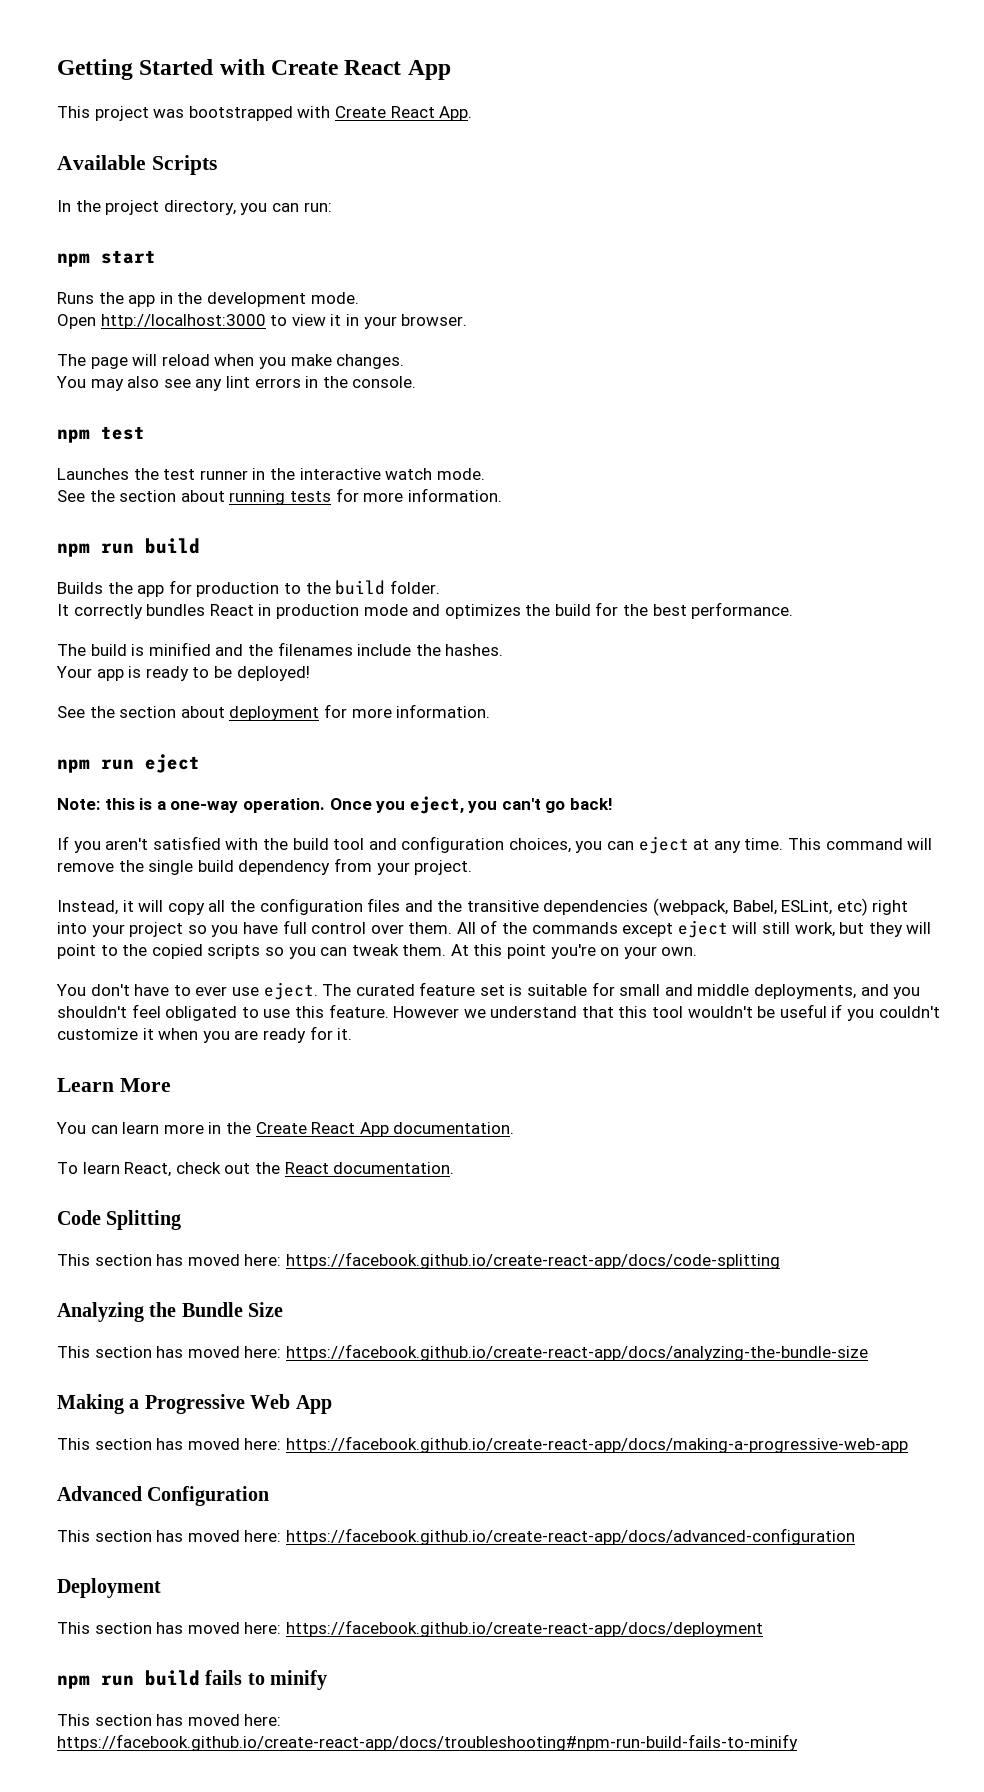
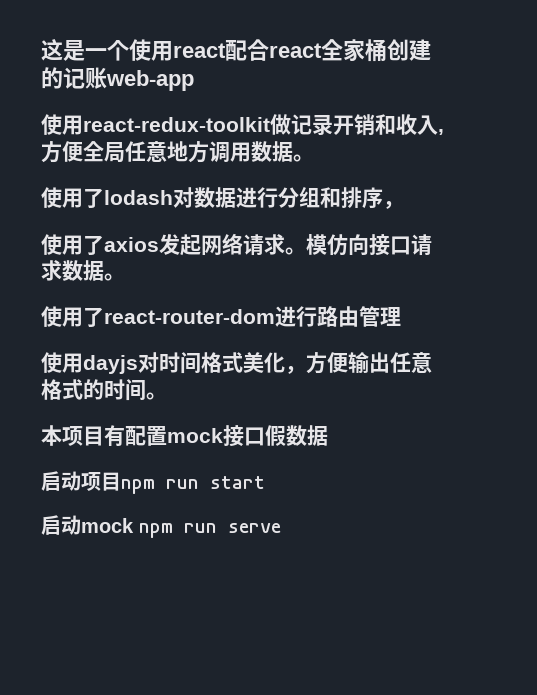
[57,59,451,80] [57,106,473,121] [57,155,217,175] [57,200,332,215] [57,250,156,267] [57,292,359,307] [57,314,468,329] [57,354,405,369] [56,376,417,391] [57,426,145,443] [57,468,485,480] [57,488,502,505] [57,538,200,557] [57,580,440,597] [57,602,794,619] [57,642,504,656] [56,666,310,681] [57,704,491,721] [57,754,200,773] [57,796,614,814] [57,836,933,854] [57,858,473,875] [57,898,909,916] [57,920,932,938] [57,944,698,959] [56,982,921,1000] [57,1004,940,1021] [57,1026,353,1043] [57,1078,171,1092] [56,1122,515,1137] [57,1162,455,1177] [57,1210,182,1230] [57,1252,780,1269] [57,1302,284,1322] [57,1344,868,1361] [57,1394,332,1414] [57,1436,908,1453] [57,1486,270,1506] [57,1528,855,1545] [57,1578,161,1598] [57,1620,763,1637] [57,1670,328,1690] [57,1714,282,1726] [57,1734,798,1751] Getting Started with Create React App // This project was bootstrapped with Create React App. // Available Scripts // In the project directory, you can run: // npm start // Runs the app in the development mode. // Open http://localhost:3000 to view it in your browser. // The page will reload when you make changes. // You may also see any lint errors in the console. // npm test // Launches the test runner in the interactive watch mode. // See the section about running tests for more information. // npm run build // Builds the app for production to the build folder. // It correctly bundles React in production mode and optimizes the build for the best performance. // The build is minified and the filenames include the hashes. // Your app is ready to be deployed! // See the section about deployment for more information. // npm run eject // Note: this is a one-way operation. Once you eject, you can't go back! // If you aren't satisfied with the build tool and configuration choices, you can eject at any time. This command will remove the single build dependency from your project. // Instead, it will copy all the configuration files and the transitive dependencies (webpack, Babel, ESLint, etc) right into your project so you have full control over them. All of the commands except eject will still work, but they will point to the copied scripts so you can tweak them. At this point you're on your own. // You don't have to ever use eject. The curated feature set is suitable for small and middle deployments, and you shouldn't feel obligated to use this feature. However we understand that this tool wouldn't be useful if you couldn't customize it when you are ready for it. // Learn More // You can learn more in the Create React App documentation. // To learn React, check out the React documentation. // Code Splitting // This section has moved here: https://facebook.github.io/create-react-app/docs/code-splitting // Analyzing the Bundle Size // This section has moved here: https://facebook.github.io/create-react-app/docs/analyzing-the-bundle-size // Making a Progressive Web App // This section has moved here: https://facebook.github.io/create-react-app/docs/making-a-progressive-web-app // Advanced Configuration // This section has moved here: https://facebook.github.io/create-react-app/docs/advanced-configuration // Deployment // This section has moved here: https://facebook.github.io/create-react-app/docs/deployment // npm run build fails to minify // This section has moved here: https://facebook.github.io/create-react-app/docs/troubleshooting#npm-run-build-fails-to-minify -> [41,39,431,62] [41,67,194,91] [41,114,444,136] [41,141,314,163] [41,187,404,209] [41,233,432,256] [41,260,125,281] [41,306,401,327] [41,352,432,374] [41,379,167,401] [41,425,328,447] [41,471,265,494] [41,515,281,538] 这是一个使用react配合react全家桶创建的记账web-app // 使用react-redux-toolkit做记录开销和收入,方便全局任意地方调用数据。 // 使用了lodash对数据进行分组和排序， // 使用了axios发起网络请求。模仿向接口请求数据。 // 使用了react-router-dom进行路由管理 // 使用dayjs对时间格式美化，方便输出任意格式的时间。 // 本项目有配置mock接口假数据 // 启动项目npm run start // 启动mock npm run serve

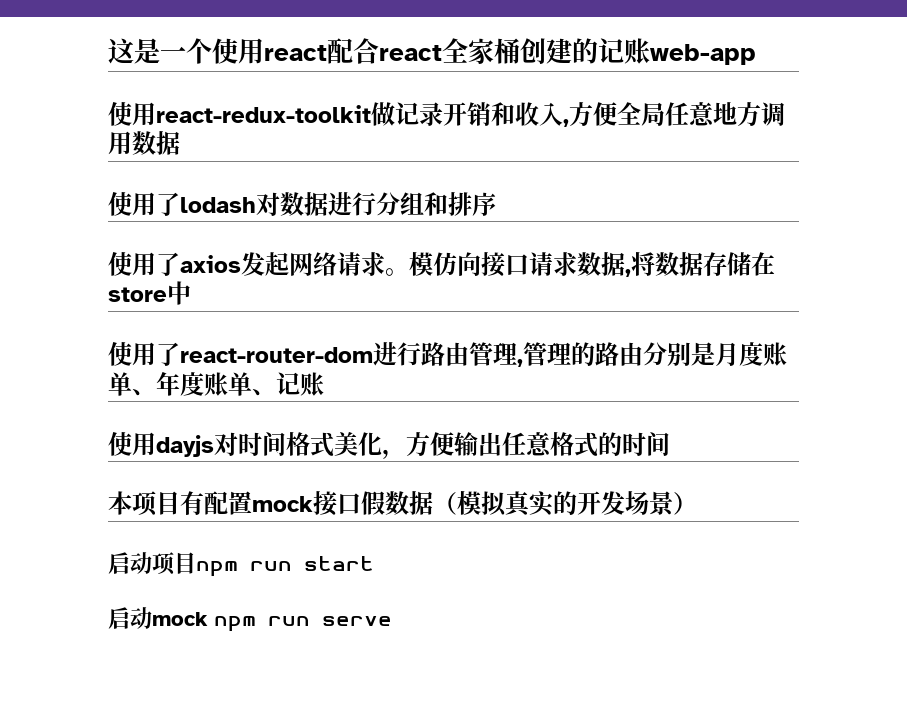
[293,154,314,162] 。 -> (180, 143) none
[383,201,404,209] ， -> (496, 204) none
[104,273,125,281] 。 -> [625,252,775,277] [108,281,191,305] ,将数据存储在store中
(401, 316) none -> [517,342,787,367] [108,371,324,396] ,管理的路由分别是月度账单、年度账单、记账
[146,392,167,400] 。 -> (670, 444) none
(328, 435) none -> [433,491,697,517] （模拟真实的开发场景）

